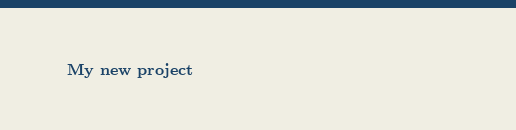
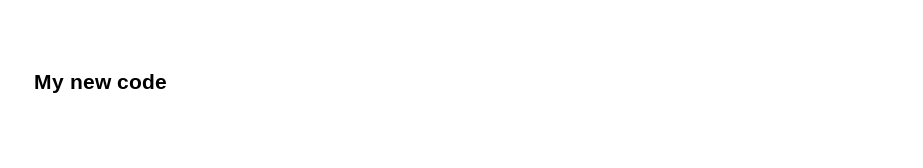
[137,63,193,78] project -> [117,74,167,89] code

